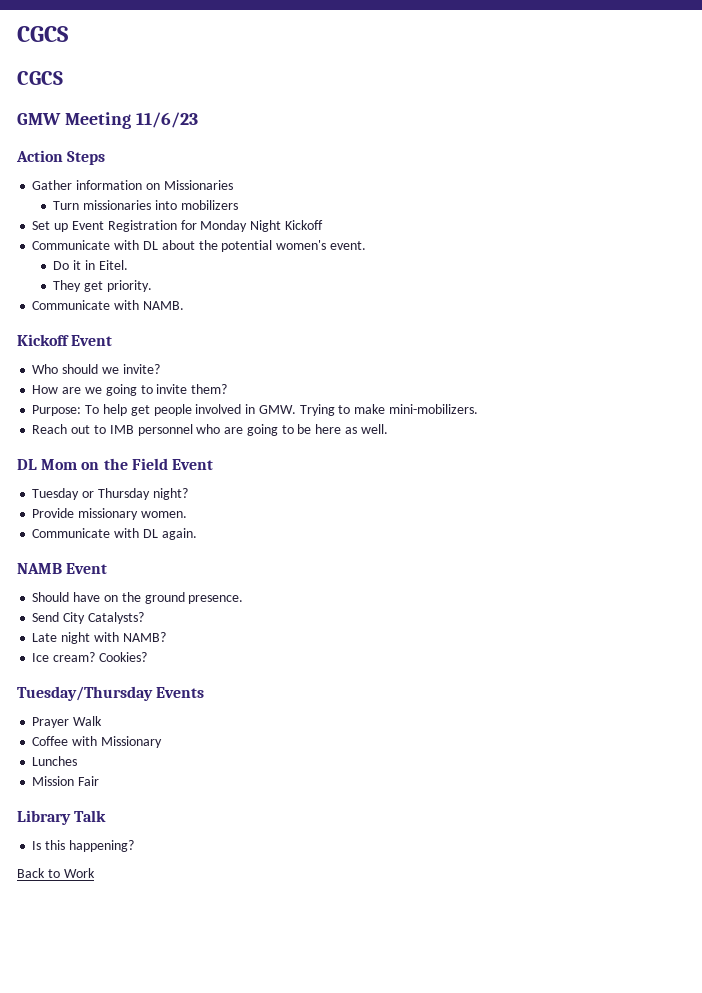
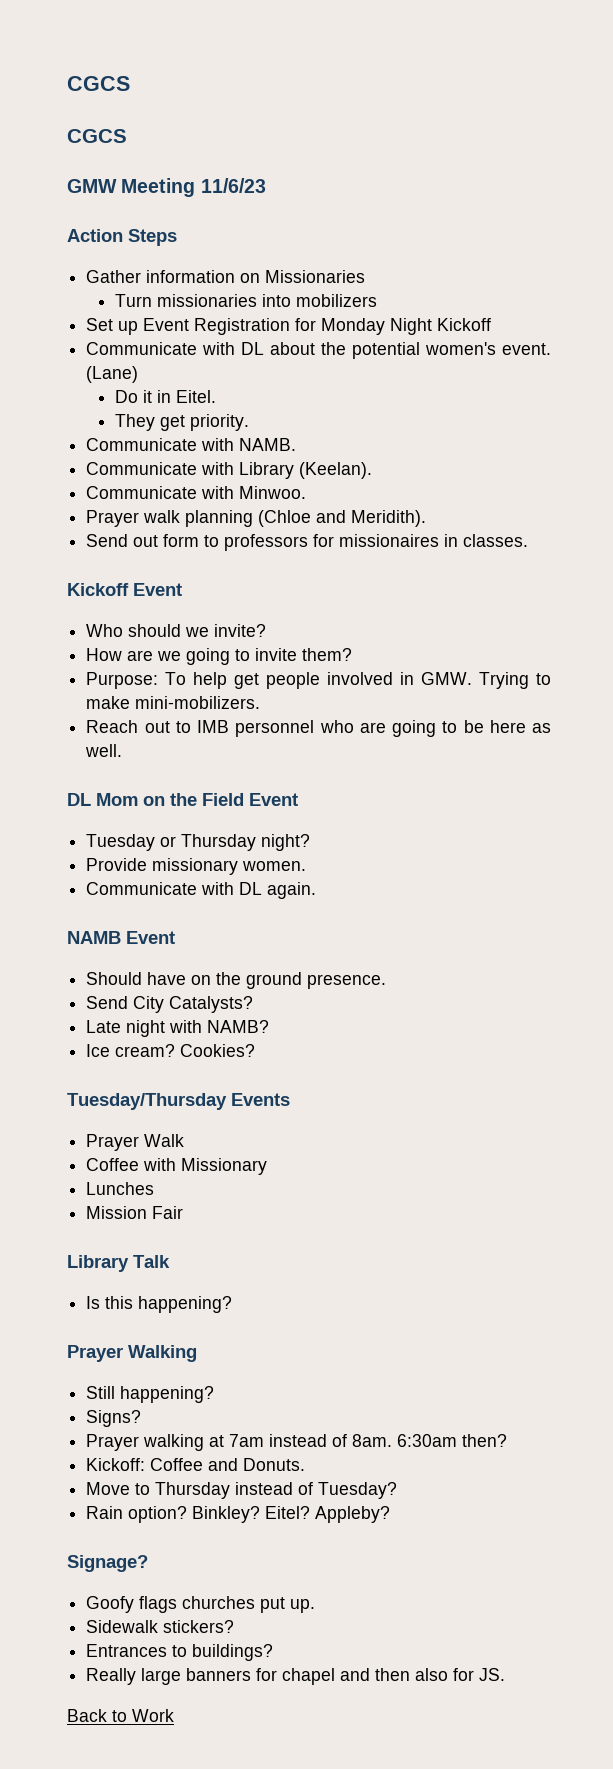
(366, 245) none -> [86,366,139,383] (Lane)
(184, 305) none -> [86,462,373,479] [86,486,307,499] [86,510,427,527] [86,534,529,551] // Communicate with Library (Keelan). // Communicate with Minwoo. // Prayer walk planning (Chloe and Meridith). // Send out form to professors for missionaires in classes.
(134, 846) none -> [67,1345,197,1362] [86,1386,215,1403] [86,1410,142,1427] [86,1434,508,1451] [86,1458,306,1471] [86,1482,398,1499] [86,1506,391,1523] [67,1555,148,1572] [86,1596,316,1613] [86,1620,235,1633] [86,1644,274,1661] [86,1668,506,1685] // Prayer Walking // Still happening? // Signs? // Prayer walking at 7am instead of 8am. 6:30am then? // Kickoff: Coffee and Donuts. // Move to Thursday instead of Tuesday? // Rain option? Binkley? Eitel? Appleby? // Signage? // Goofy flags churches put up. // Sidewalk stickers? // Entrances to buildings? // Really large banners for chapel and then also for JS.

